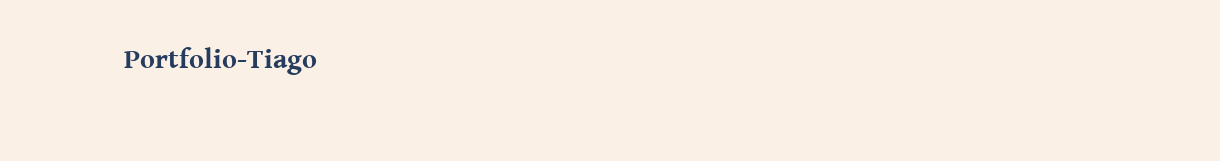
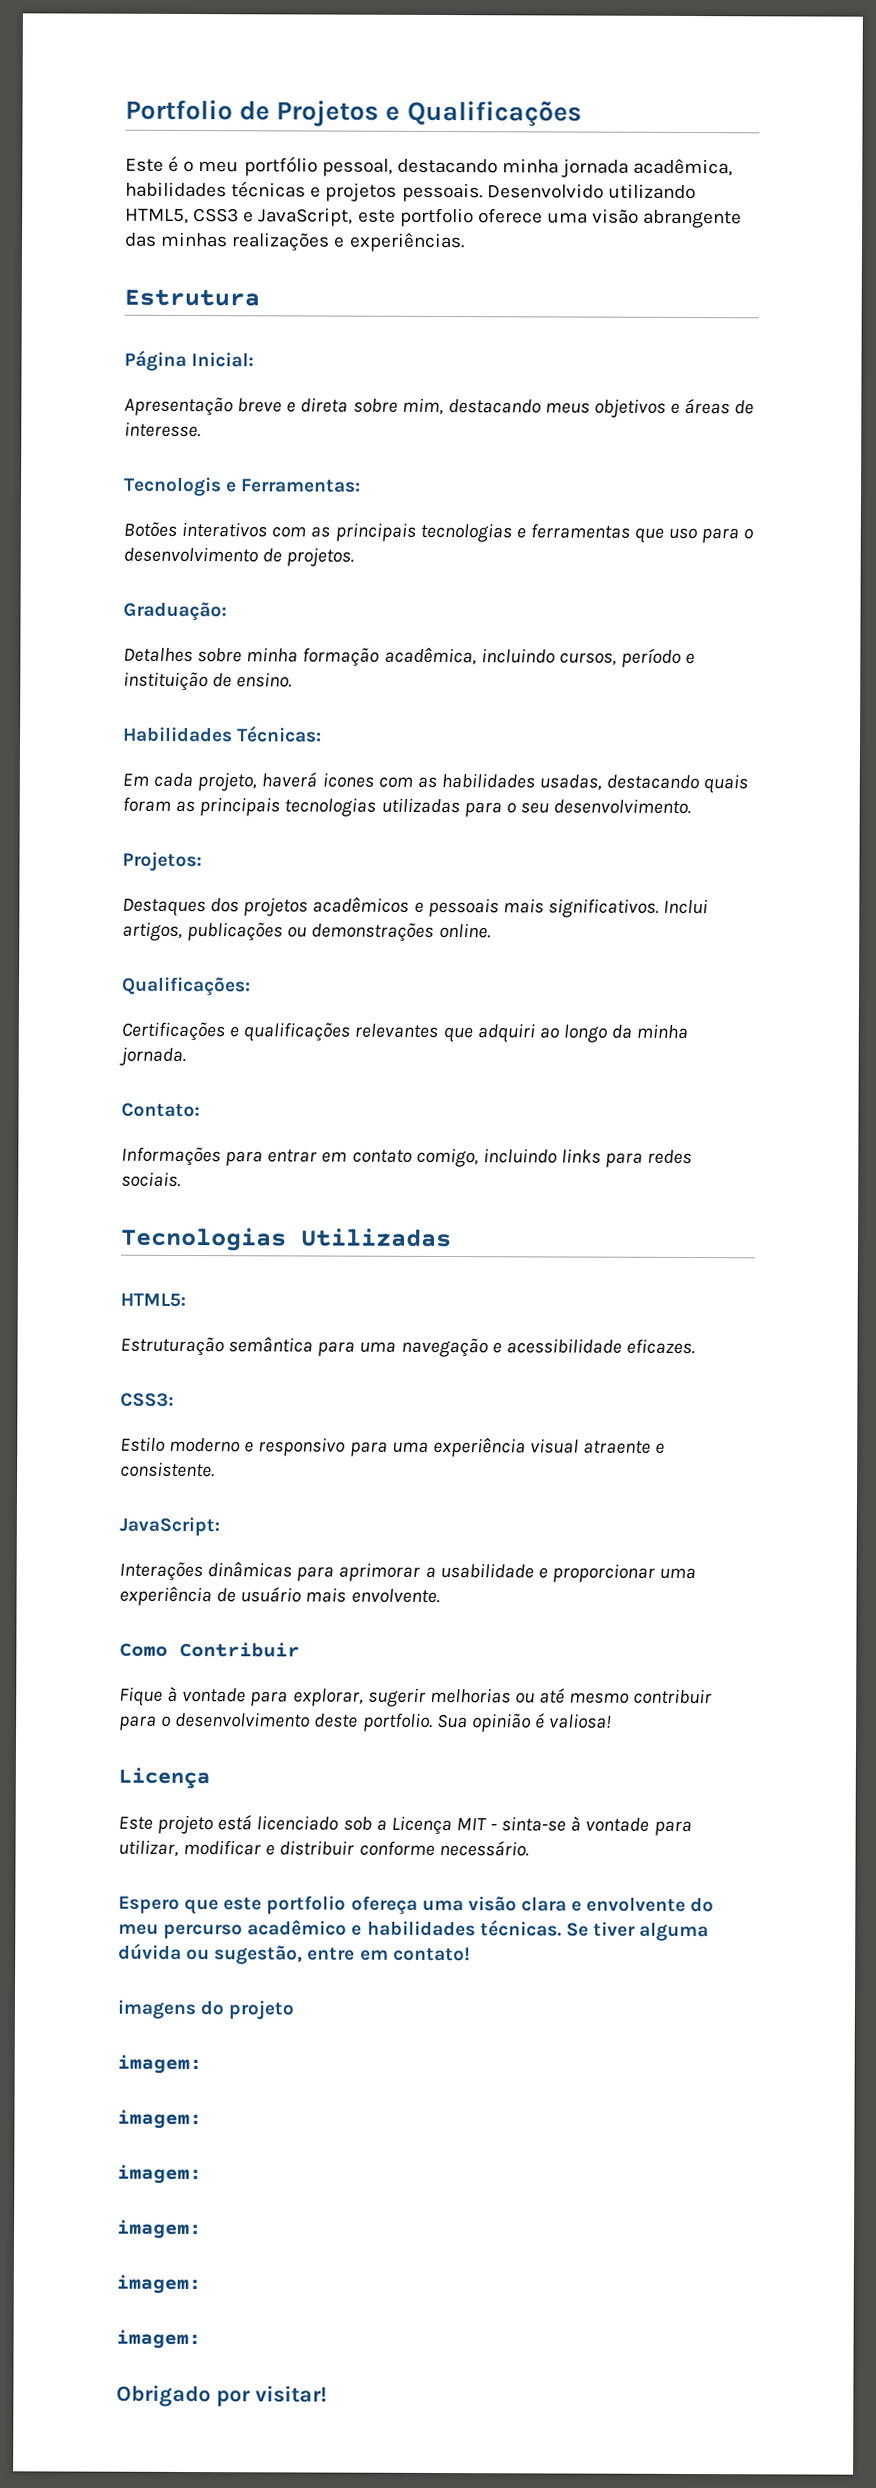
[124,47,317,75] Portfolio-Tiago -> [125,99,582,128] [125,155,734,178] [125,181,696,203] [125,207,743,229] [125,231,465,253] [124,288,260,307] [124,350,255,371] [124,396,755,418] [124,421,201,438] [124,476,362,497] [123,521,755,544] [123,546,355,567] [123,601,227,622] [123,646,696,668] [123,671,293,692] [123,726,323,743] [122,771,749,794] [122,796,692,818] [122,851,202,872] [122,896,709,918] [122,921,491,942] [121,976,251,997] [121,1021,689,1043] [119,1046,186,1066] [121,1102,200,1118] [121,1146,693,1168] [121,1171,181,1187] [120,1227,452,1252] [120,1292,186,1307] [120,1336,695,1358] [120,1392,174,1407] [120,1436,666,1458] [120,1461,215,1478] [119,1516,220,1537] [119,1561,697,1583] [119,1585,440,1607] [119,1641,300,1658] [119,1686,714,1707] [119,1711,613,1733] [118,1767,210,1790] [118,1814,692,1837] [118,1839,529,1857] [118,1895,715,1915] [118,1919,710,1942] [118,1943,471,1965] [117,1999,295,2020] [117,2054,202,2075] [117,2109,202,2130] [117,2164,202,2185] [117,2219,202,2240] [116,2274,201,2295] [116,2329,201,2350] [116,2384,327,2408] Portfolio de Projetos e Qualificações // Este é o meu portfólio pessoal, destacando minha jornada acadêmica, habilidades técnicas e projetos pessoais. Desenvolvido utilizando HTML5, CSS3 e JavaScript, este portfolio oferece uma visão abrangente das minhas realizações e experiências. // Estrutura // Página Inicial: // Apresentação breve e direta sobre mim, destacando meus objetivos e áreas de interesse. // Tecnologis e Ferramentas: // Botões interativos com as principais tecnologias e ferramentas que uso para o desenvolvimento de projetos. // Graduação: // Detalhes sobre minha formação acadêmica, incluindo cursos, período e instituição de ensino. // Habilidades Técnicas: // Em cada projeto, haverá icones com as habilidades usadas, destacando quais foram as principais tecnologias utilizadas para o seu desenvolvimento. // Projetos: // Destaques dos projetos acadêmicos e pessoais mais significativos. Inclui artigos, publicações ou demonstrações online. // Qualificações: // Certificações e qualificações relevantes que adquiri ao longo da minha jornada. // Contato: // Informações para entrar em contato comigo, incluindo links para redes sociais. // Tecnologias Utilizadas // HTML5: // Estruturação semântica para uma navegação e acessibilidade eficazes. // CSS3: // Estilo moderno e responsivo para uma experiência visual atraente e consistente. // JavaScript: // Interações dinâmicas para aprimorar a usabilidade e proporcionar uma experiência de usuário mais envolvente. // Como Contribuir // Fique à vontade para explorar, sugerir melhorias ou até mesmo contribuir para o desenvolvimento deste portfolio. Sua opinião é valiosa! // Licença // Este projeto está licenciado sob a Licença MIT - sinta-se à vontade para utilizar, modificar e distribuir conforme necessário. // Espero que este portfolio ofereça uma visão clara e envolvente do meu percurso acadêmico e habilidades técnicas. Se tiver alguma dúvida ou sugestão, entre em contato! // imagens do projeto // imagem: // imagem: // imagem: // imagem: // imagem: // imagem: // Obrigado por visitar!

